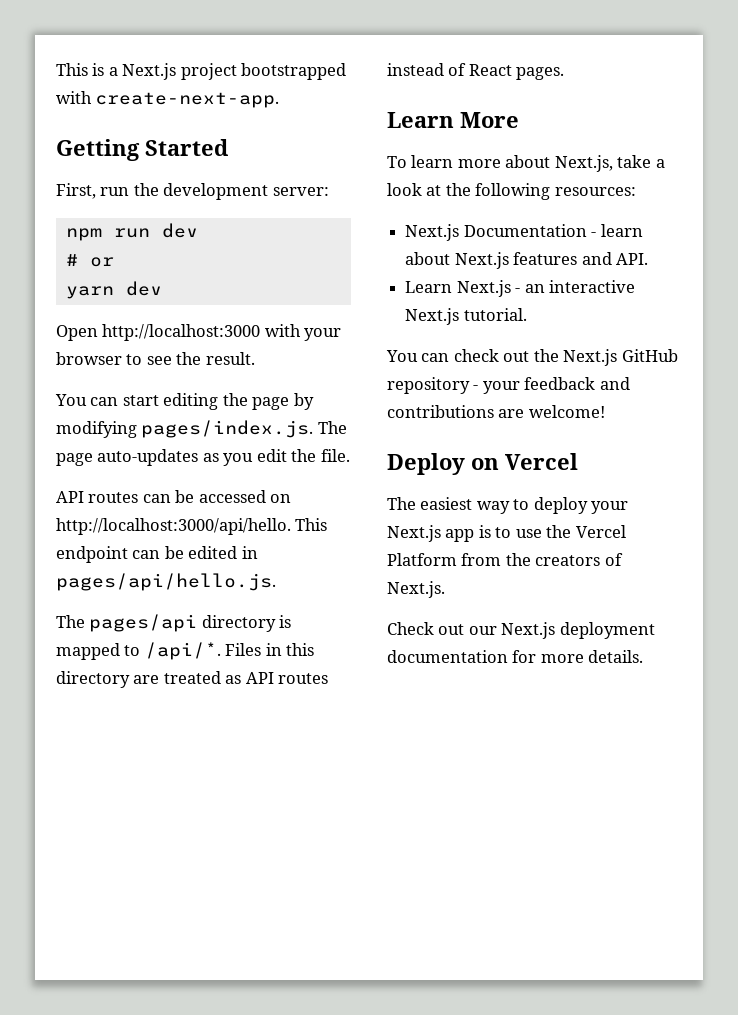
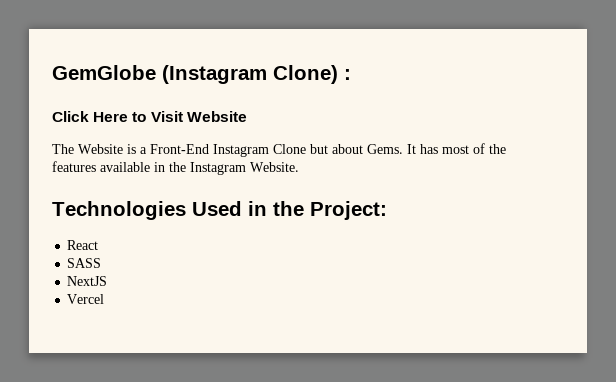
[56,63,347,80] [56,91,280,108] [56,139,228,161] [56,183,329,200] [65,223,198,241] [65,254,114,267] [65,281,162,299] [56,324,342,341] [56,352,255,365] [55,393,314,410] [56,420,347,438] [56,449,350,466] [56,490,292,503] [56,518,328,535] [56,546,258,563] [56,573,276,591] [56,614,292,632] [56,642,315,660] [56,671,329,688] [387,63,565,80] [387,112,519,128] [387,155,665,172] [387,183,636,200] [405,224,643,241] [405,252,648,269] [405,280,635,297] [405,308,527,325] [386,349,678,366] [387,377,630,394] [387,405,605,418] [387,453,578,475] [387,497,629,514] [387,525,626,542] [387,553,623,566] [387,581,445,598] [387,622,655,639] [387,650,644,663] This is a Next.js project bootstrapped with create-next-app. // Getting Started // First, run the development server: // npm run dev // # or // yarn dev // Open http://localhost:3000 with your browser to see the result. // You can start editing the page by modifying pages/index.js. The page auto-updates as you edit the file. // API routes can be accessed on http://localhost:3000/api/hello. This endpoint can be edited in pages/api/hello.js. // The pages/api directory is mapped to /api/*. Files in this directory are treated as API routes instead of React pages. // Learn More // To learn more about Next.js, take a look at the following resources: // Next.js Documentation - learn about Next.js features and API. // Learn Next.js - an interactive Next.js tutorial. // You can check out the Next.js GitHub repository - your feedback and contributions are welcome! // Deploy on Vercel // The easiest way to deploy your Next.js app is to use the Vercel Platform from the creators of Next.js. // Check out our Next.js deployment documentation for more details. -> [52,65,351,84] [52,111,247,122] [52,143,506,157] [52,161,299,175] [52,201,387,220] [67,240,99,250] [67,258,102,268] [67,276,108,286] [67,294,105,304] GemGlobe (Instagram Clone) : // Click Here to Visit Website // The Website is a Front-End Instagram Clone but about Gems. It has most of the features available in the Instagram Website. // Technologies Used in the Project: // React // SASS // NextJS // Vercel

